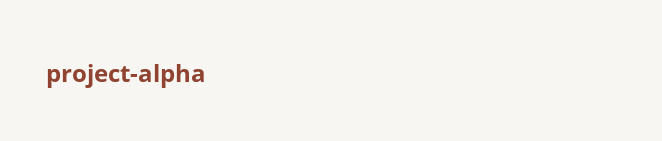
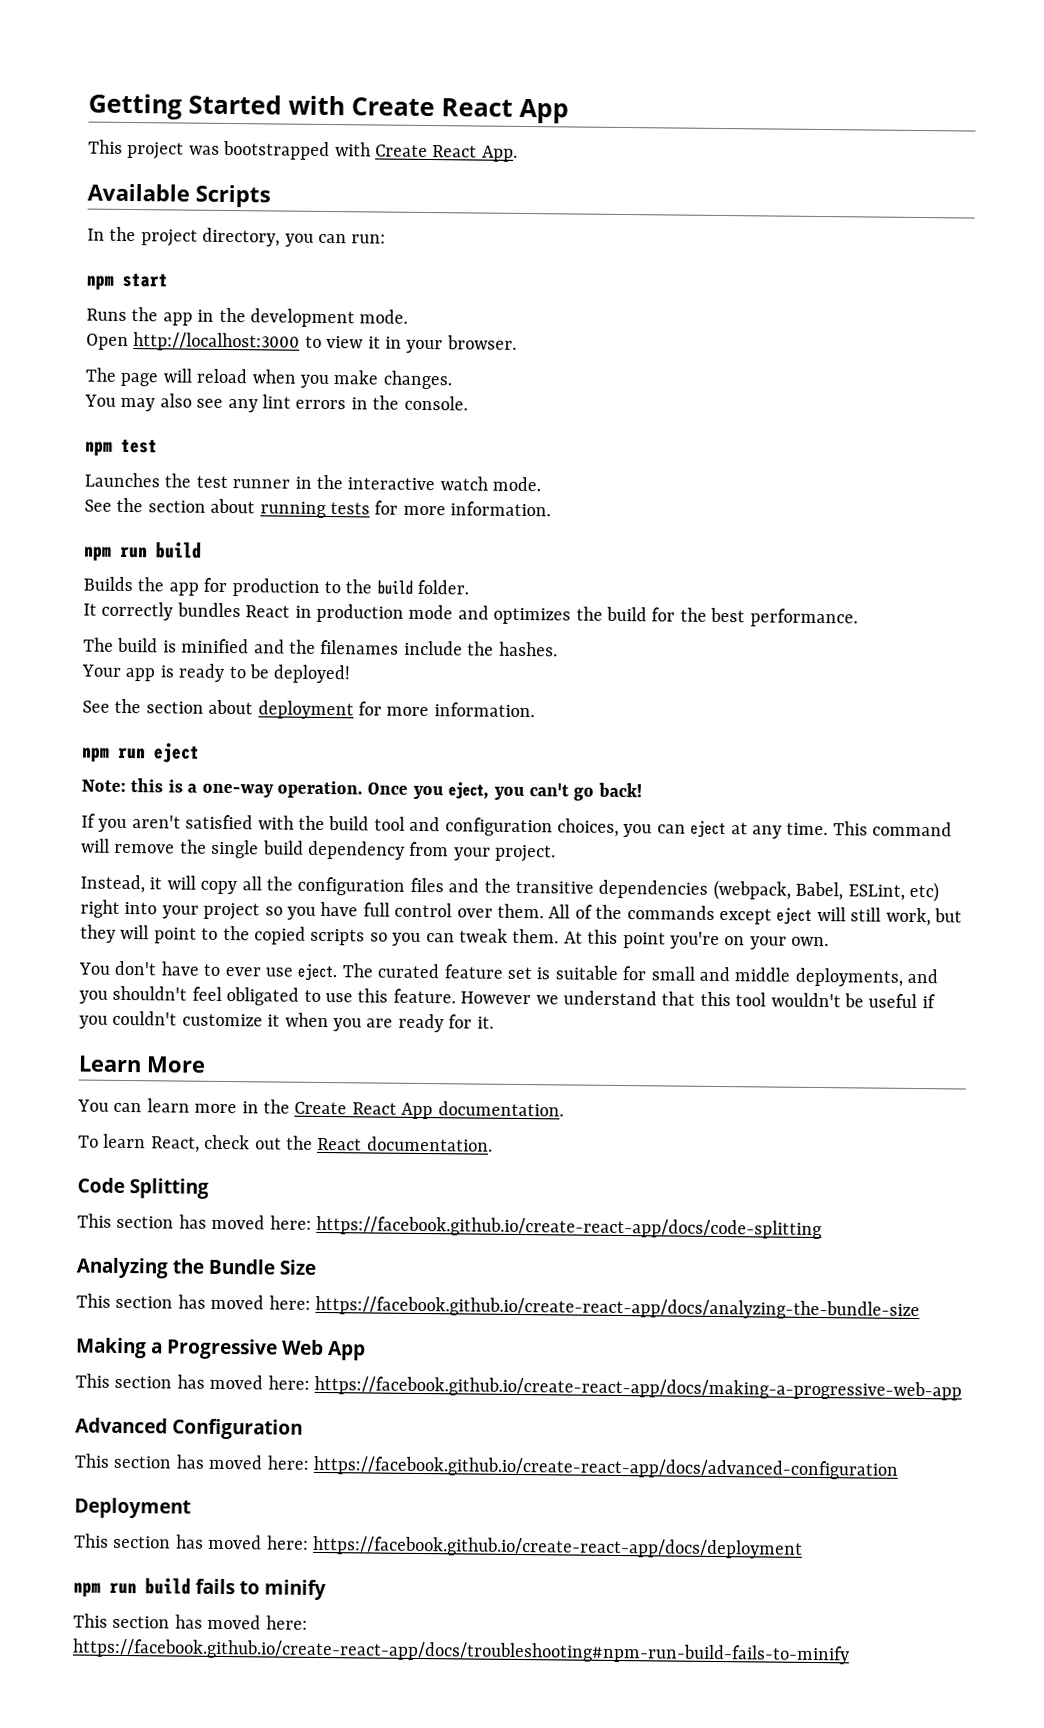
[46,64,206,88] project-alpha -> [88,93,569,124] [88,139,518,162] [87,183,271,208] [87,226,387,247] [86,272,168,290] [86,307,409,328] [86,332,517,354] [85,367,452,390] [84,393,468,413] [85,438,158,456] [84,472,542,492] [84,497,552,518] [84,541,202,561] [83,576,470,597] [83,601,858,628] [83,637,558,657] [81,663,352,684] [82,698,535,720] [82,742,200,763] [81,778,642,801] [81,813,953,839] [81,838,557,863] [80,874,939,903] [80,899,962,927] [80,924,830,950] [78,960,939,987] [79,985,936,1009] [79,1010,494,1033] [78,1055,206,1073] [77,1098,564,1120] [78,1133,493,1153] [77,1177,209,1199] [77,1213,822,1240] [76,1257,316,1279] [76,1293,920,1321] [75,1337,366,1361] [75,1373,962,1401] [75,1417,303,1440] [74,1453,898,1480] [74,1497,191,1519] [74,1533,803,1559] [73,1577,326,1601] [73,1613,308,1630] [72,1638,850,1665] Getting Started with Create React App // This project was bootstrapped with Create React App. // Available Scripts // In the project directory, you can run: // npm start // Runs the app in the development mode. // Open http://localhost:3000 to view it in your browser. // The page will reload when you make changes. // You may also see any lint errors in the console. // npm test // Launches the test runner in the interactive watch mode. // See the section about running tests for more information. // npm run build // Builds the app for production to the build folder. // It correctly bundles React in production mode and optimizes the build for the best performance. // The build is minified and the filenames include the hashes. // Your app is ready to be deployed! // See the section about deployment for more information. // npm run eject // Note: this is a one-way operation. Once you eject, you can't go back! // If you aren't satisfied with the build tool and configuration choices, you can eject at any time. This command will remove the single build dependency from your project. // Instead, it will copy all the configuration files and the transitive dependencies (webpack, Babel, ESLint, etc) right into your project so you have full control over them. All of the commands except eject will still work, but they will point to the copied scripts so you can tweak them. At this point you're on your own. // You don't have to ever use eject. The curated feature set is suitable for small and middle deployments, and you shouldn't feel obligated to use this feature. However we understand that this tool wouldn't be useful if you couldn't customize it when you are ready for it. // Learn More // You can learn more in the Create React App documentation. // To learn React, check out the React documentation. // Code Splitting // This section has moved here: https://facebook.github.io/create-react-app/docs/code-splitting // Analyzing the Bundle Size // This section has moved here: https://facebook.github.io/create-react-app/docs/analyzing-the-bundle-size // Making a Progressive Web App // This section has moved here: https://facebook.github.io/create-react-app/docs/making-a-progressive-web-app // Advanced Configuration // This section has moved here: https://facebook.github.io/create-react-app/docs/advanced-configuration // Deployment // This section has moved here: https://facebook.github.io/create-react-app/docs/deployment // npm run build fails to minify // This section has moved here: https://facebook.github.io/create-react-app/docs/troubleshooting#npm-run-build-fails-to-minify

